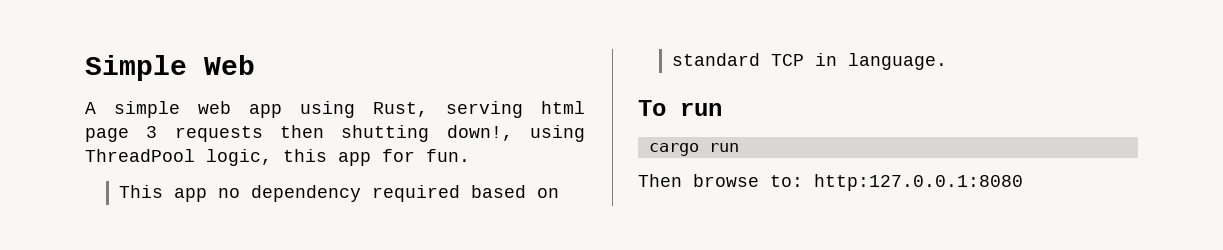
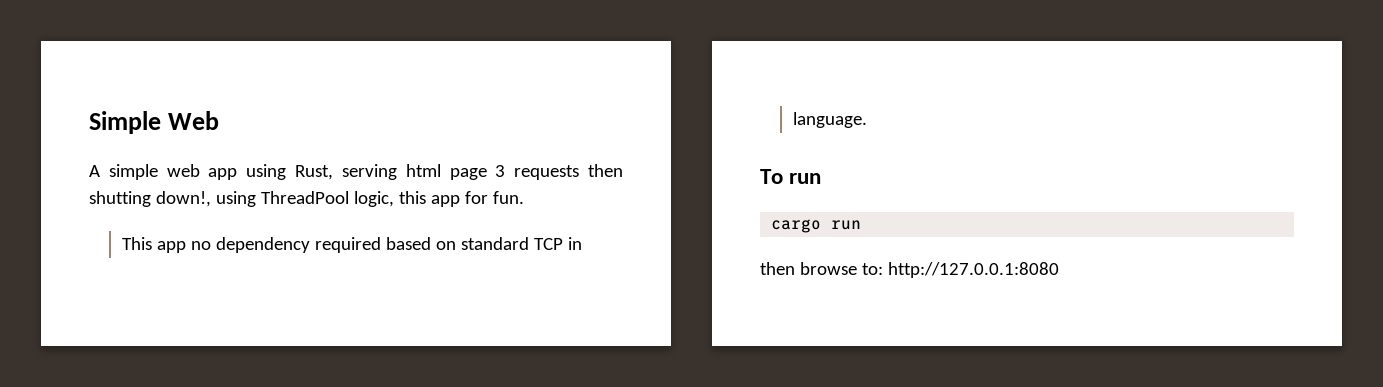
[638,174,682,187] Then -> [760,262,795,275] then
[814,174,1023,191] http:127.0.0.1:8080 -> [887,262,1059,278] http://127.0.0.1:8080

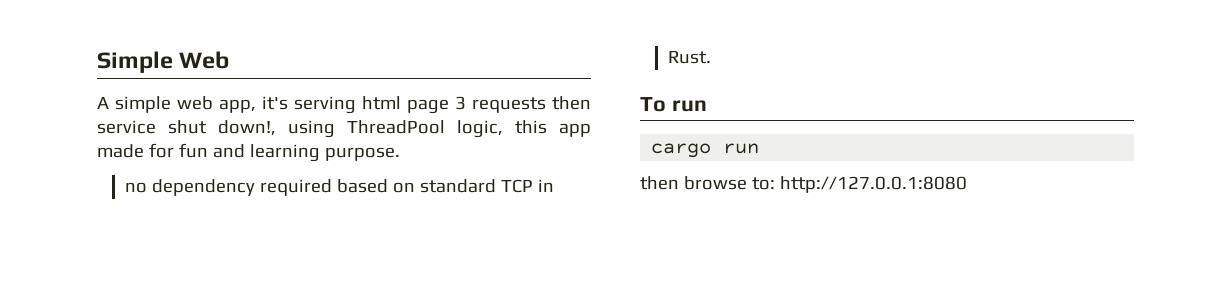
[208,164,334,180] app using Rust, -> [219,96,288,113] app, it's
[89,191,151,207] shutting -> [97,120,207,134] service shut
[464,191,524,204] [121,237,186,253] for fun. // This app -> [97,143,400,162] made for fun and learning purpose. //
[792,112,867,128] language. -> [668,51,712,64] Rust.

